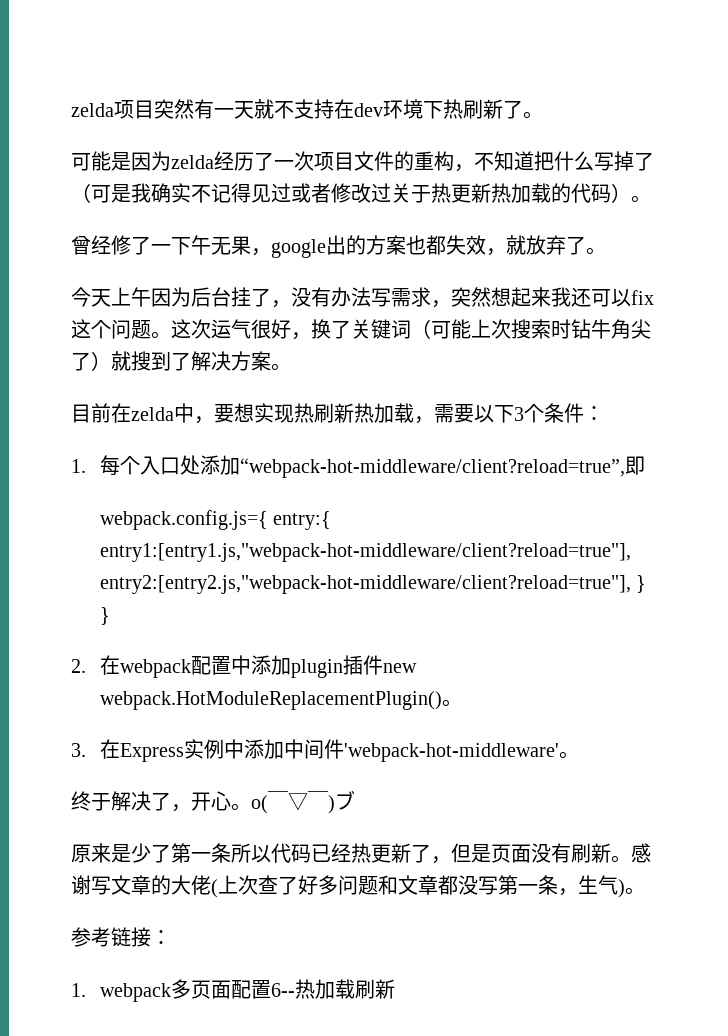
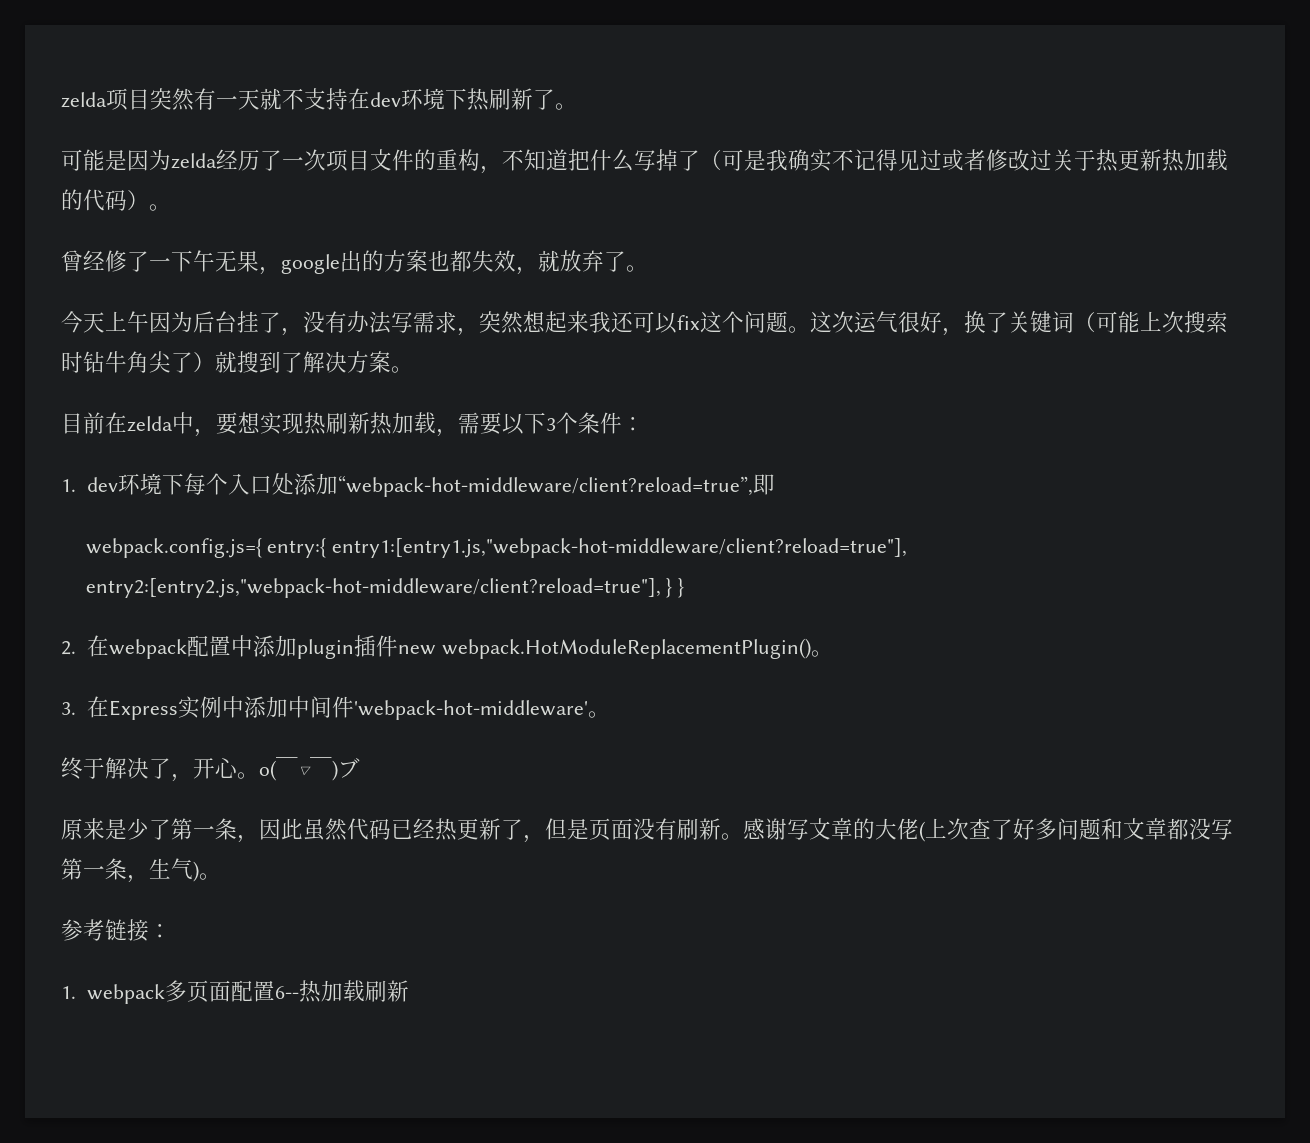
(86, 466) none -> [86,473,184,495] dev环境下
[231,843,271,863] 所以 -> [237,818,347,843] ，因此虽然

